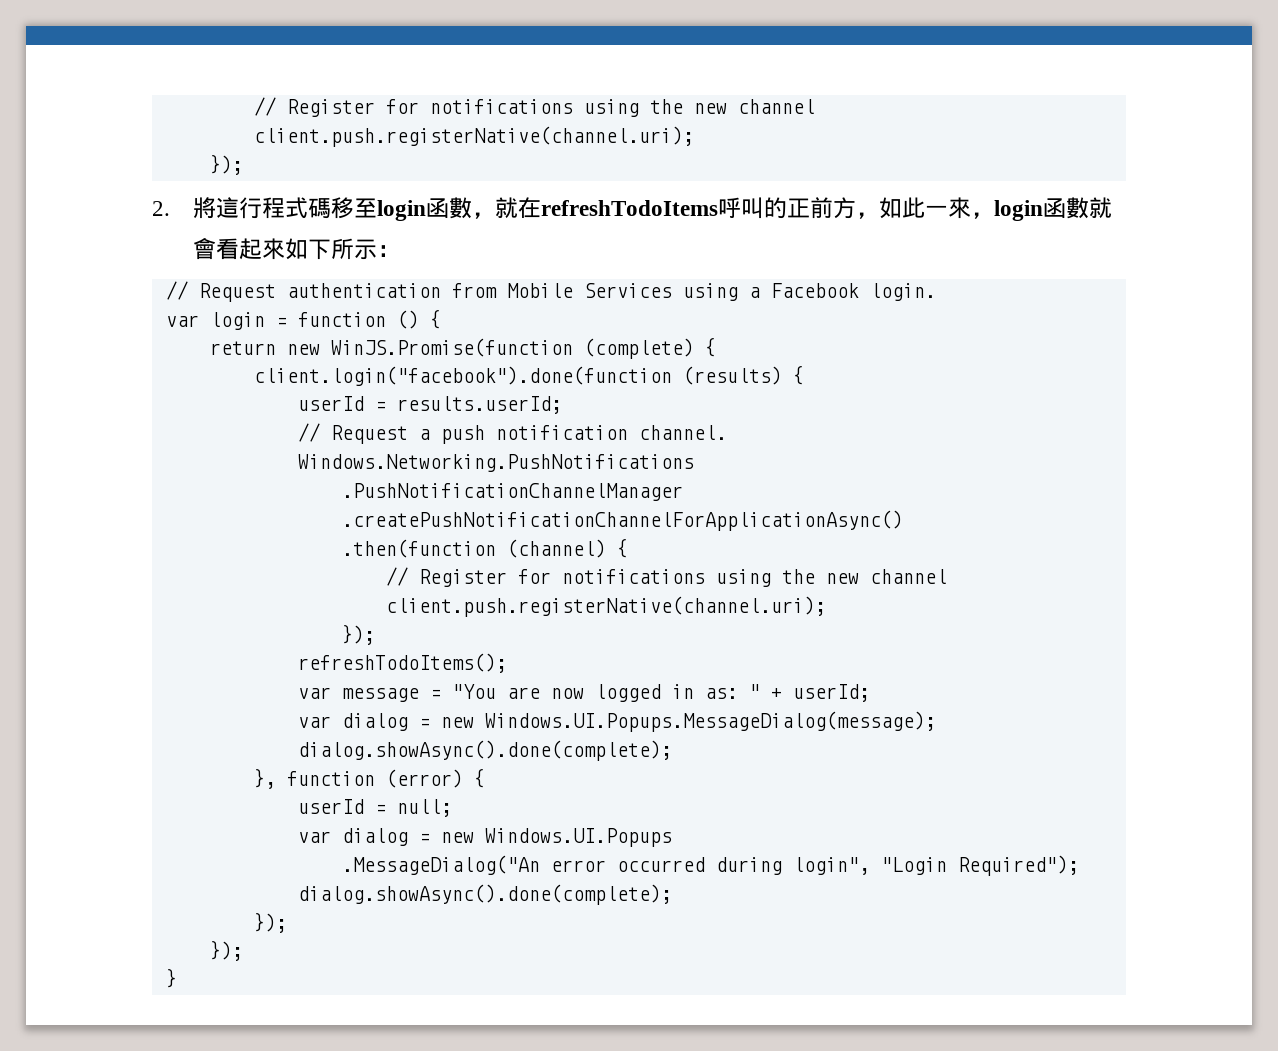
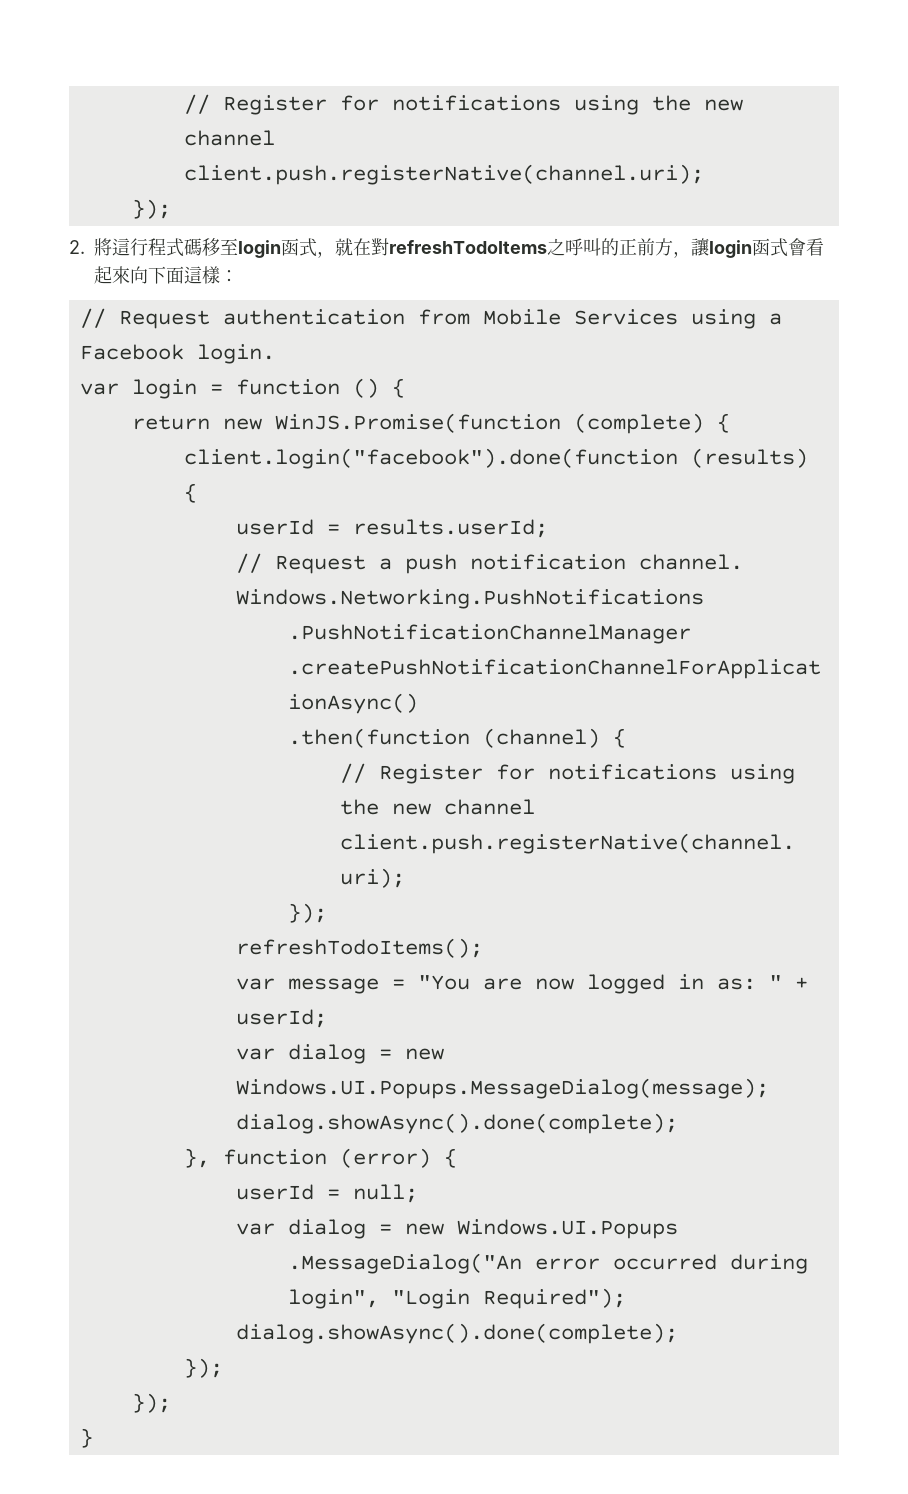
[449,197,1113,221] [193,238,378,260] 數，就在refreshTodoItems呼叫的正前方，如此一來，login函數就會看起來如下所示 -> [299,238,824,258] [94,266,220,284] 式，就在對refreshTodoItems之呼叫的正前方，讓login函式會看起來向下面這樣

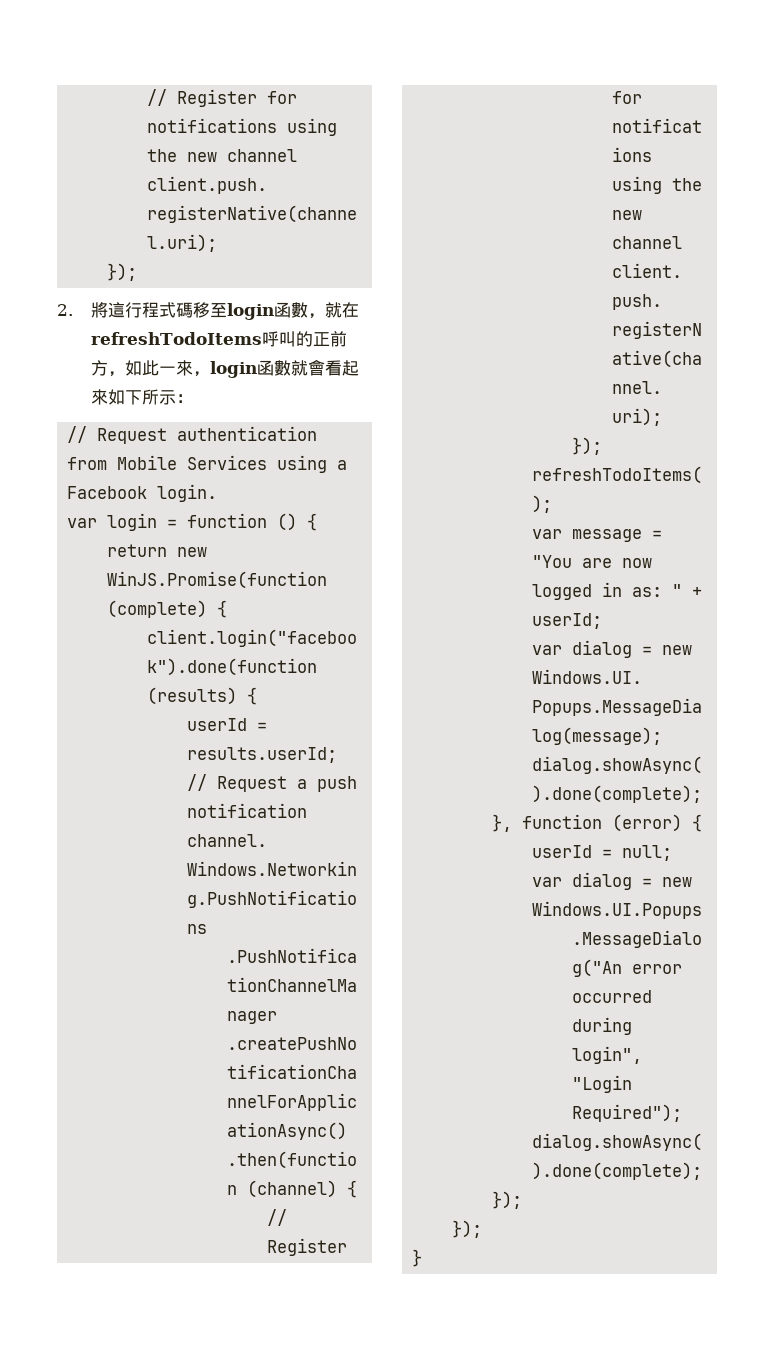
[299,238,824,258] [94,266,220,284] 式，就在對refreshTodoItems之呼叫的正前方，讓login函式會看起來向下面這樣 -> [290,302,359,319] [90,331,347,347] [90,359,359,378] [90,389,176,405] 數，就在refreshTodoItems呼叫的正前方，如此一來，login函數就會看起來如下所示

